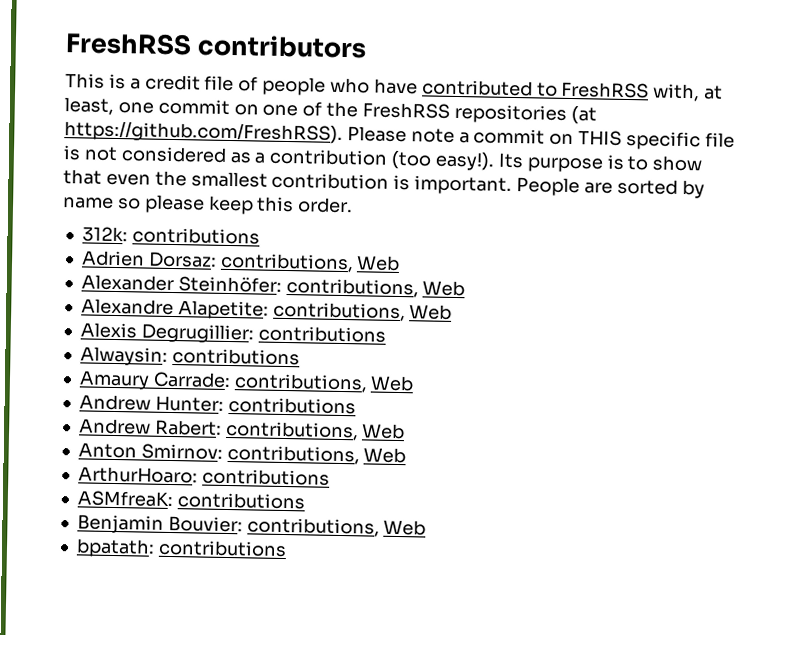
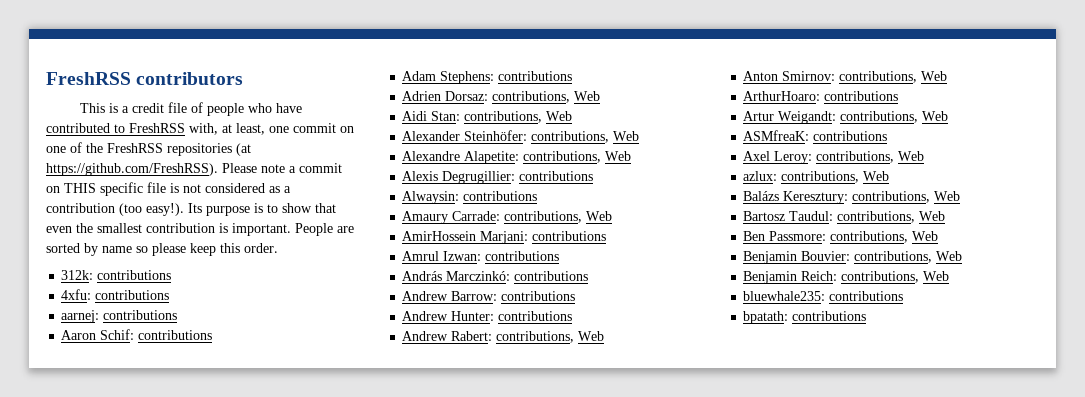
(260, 236) none -> [61,289,170,300] [61,310,178,323] [61,329,213,340] [402,71,573,84] // 4xfu: contributions // aarnej: contributions // Aaron Schif: contributions // Adam Stephens: contributions
(401, 263) none -> [402,111,573,123] // Aidi Stan: contributions, Web
(415, 383) none -> [402,231,607,244] [402,251,560,261] [402,271,589,281] [402,291,576,301] // AmirHossein Marjani: contributions // Amrul Izwan: contributions // András Marczinkó: contributions // Andrew Barrow: contributions
[76,490,305,510] [76,514,427,537] ASMfreaK: contributions // Benjamin Bouvier: contributions, Web -> [743,111,949,124] [743,130,888,141] [743,151,925,164] [743,171,890,183] [743,191,961,204] [743,211,946,223] [743,231,939,243] [743,251,963,264] [743,271,950,284] [743,291,904,301] Artur Weigandt: contributions, Web // ASMfreaK: contributions // Axel Leroy: contributions, Web // azlux: contributions, Web // Balázs Keresztury: contributions, Web // Bartosz Taudul: contributions, Web // Ben Passmore: contributions, Web // Benjamin Bouvier: contributions, Web // Benjamin Reich: contributions, Web // bluewhale235: contributions

